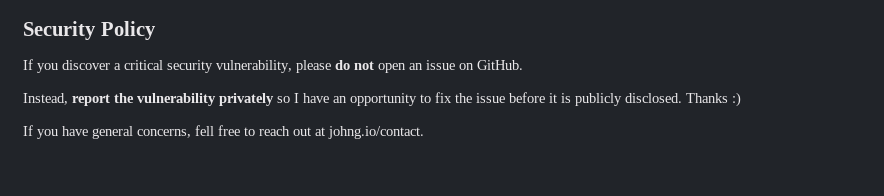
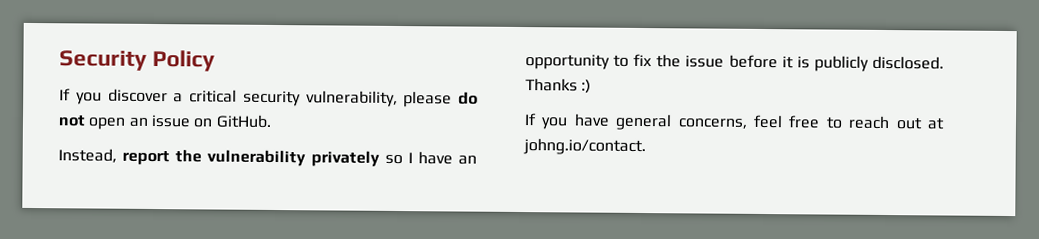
[195,125,214,136] fell -> [753,114,783,129] feel

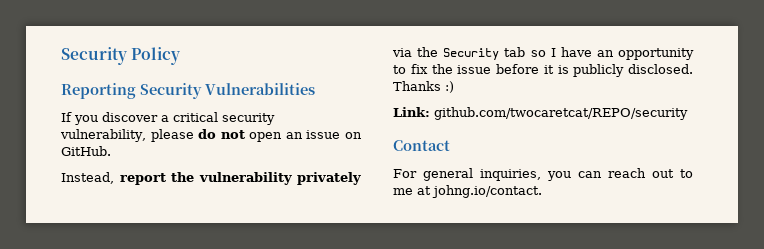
(216, 60) none -> [61,83,315,99] // Reporting Security Vulnerabilities
(380, 158) none -> [392,47,526,60] via the Security tab
[524,113,923,131] If you have general concerns, feel free to reach out -> [393,107,688,120] [393,140,450,151] [393,168,693,181] [393,188,413,195] Link: github.com/twocaretcat/REPO/security // Contact // For general inquiries, you can reach out to me

